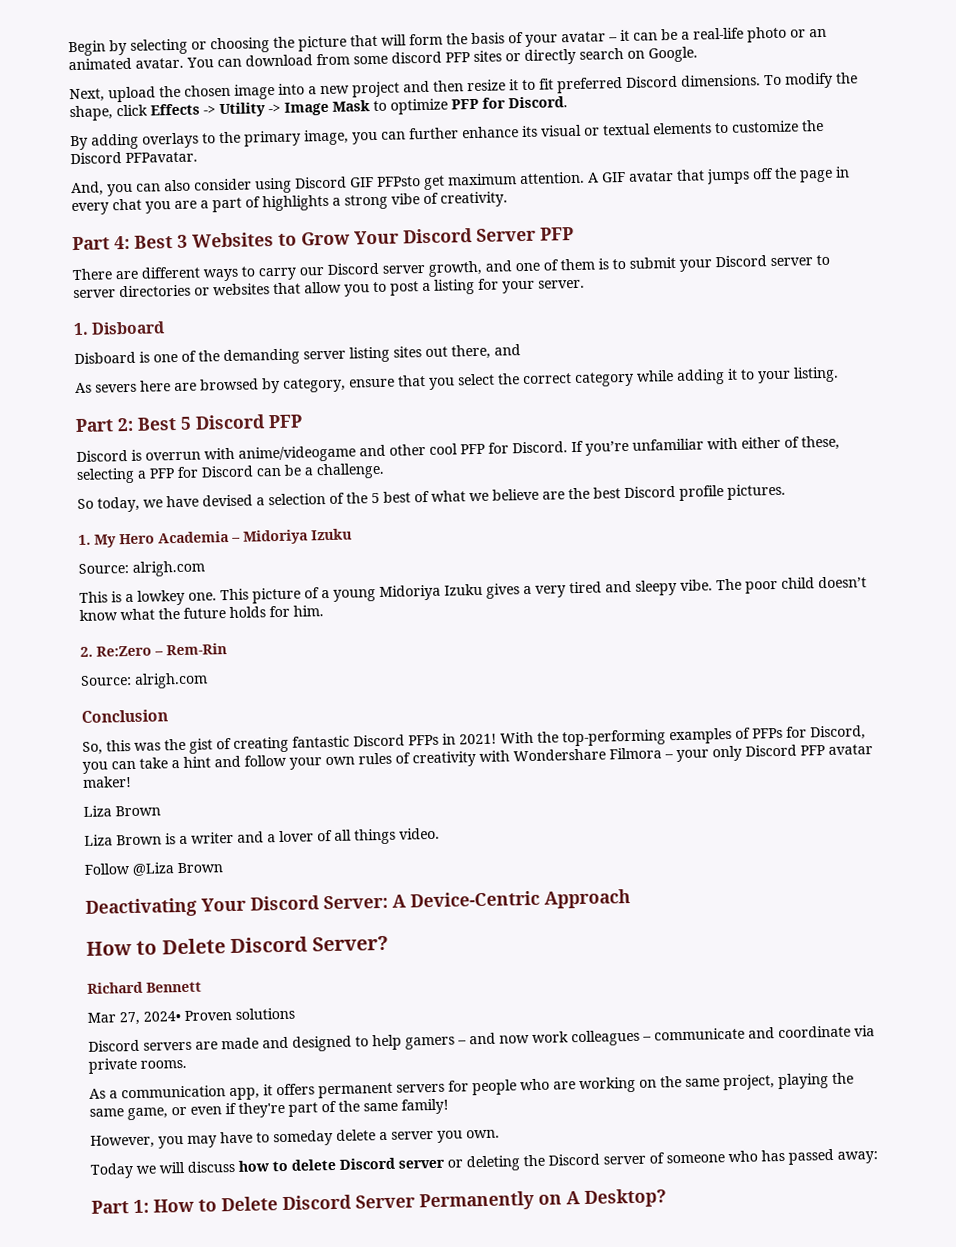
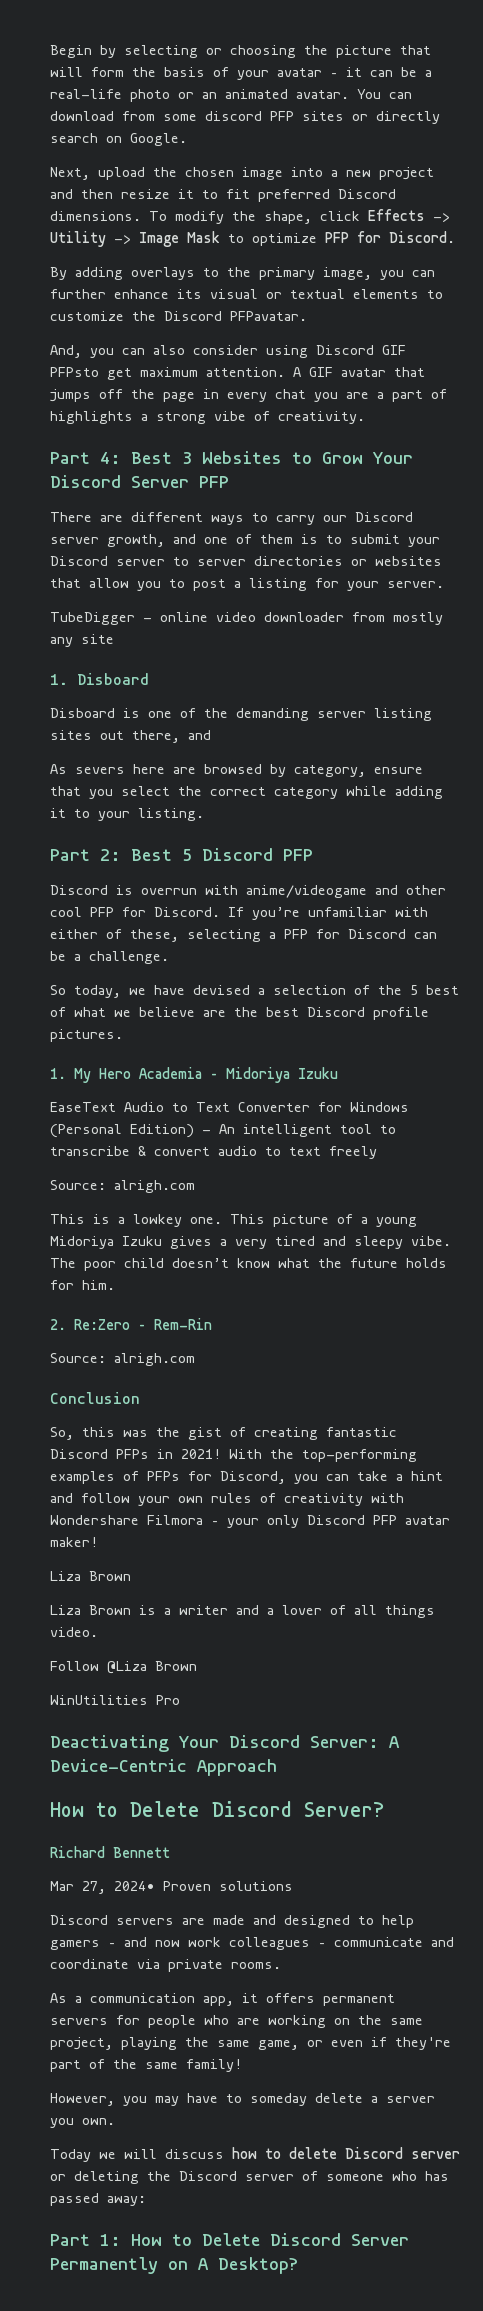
(585, 284) none -> [50,612,443,625] [50,634,114,647] // TubeDigger - online video downloader from mostly any site
(352, 534) none -> [50,1102,409,1112] [50,1124,396,1138] [50,1146,377,1159] // EaseText Audio to Text Converter for Windows (Personal Edition) - An intelligent tool to transcribe & convert audio to text freely
(223, 868) none -> [50,1695,180,1705] // WinUtilities Pro

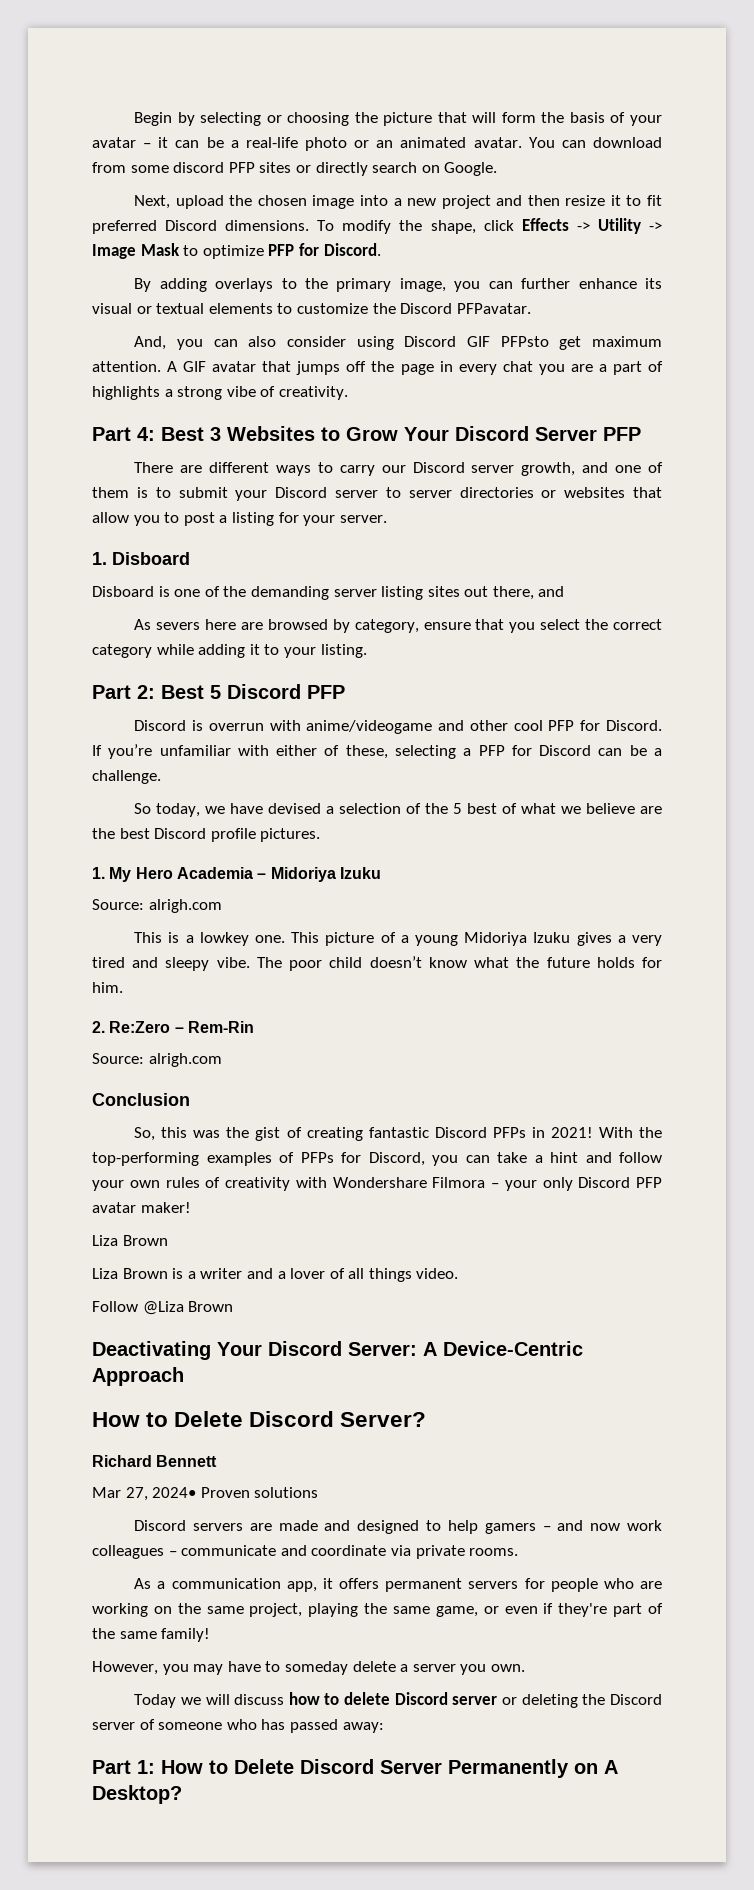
[50,612,443,625] [50,634,114,647] // TubeDigger - online video downloader from mostly any site -> (387, 519) none
[50,1102,409,1112] [50,1124,396,1138] [50,1146,377,1159] // EaseText Audio to Text Converter for Windows (Personal Edition) - An intelligent tool to transcribe & convert audio to text freely -> (381, 873) none
[50,1695,180,1705] // WinUtilities Pro -> (234, 1306) none

